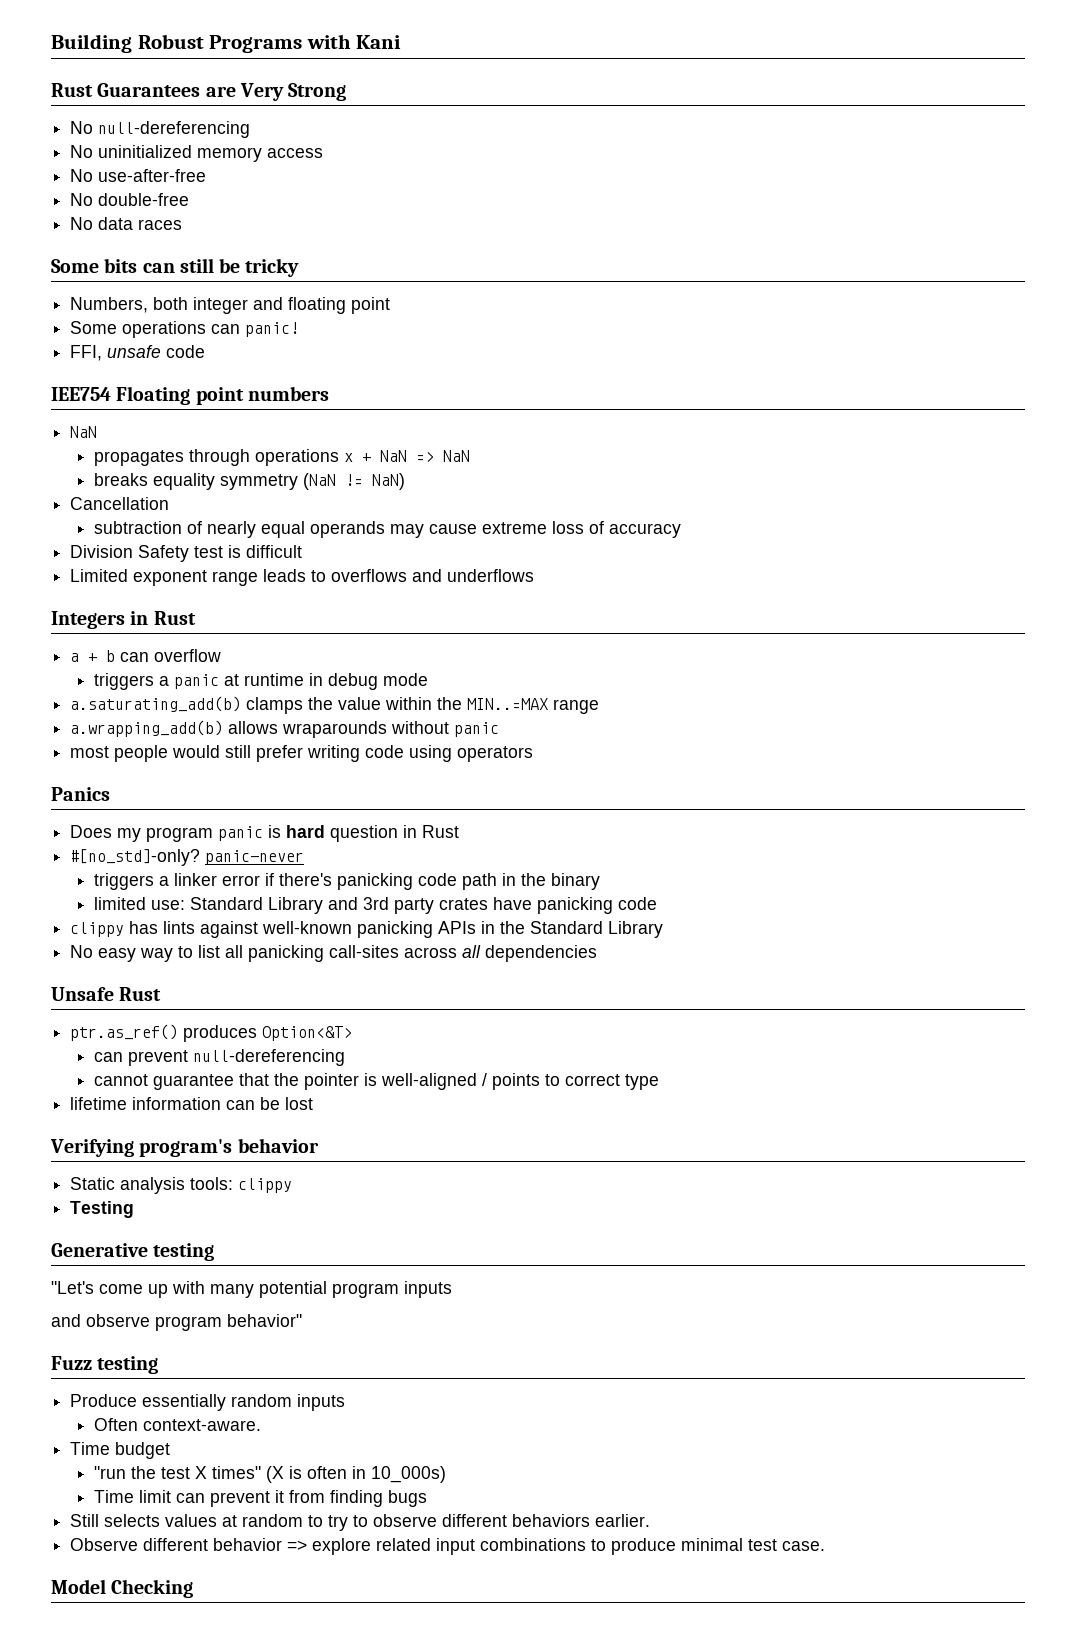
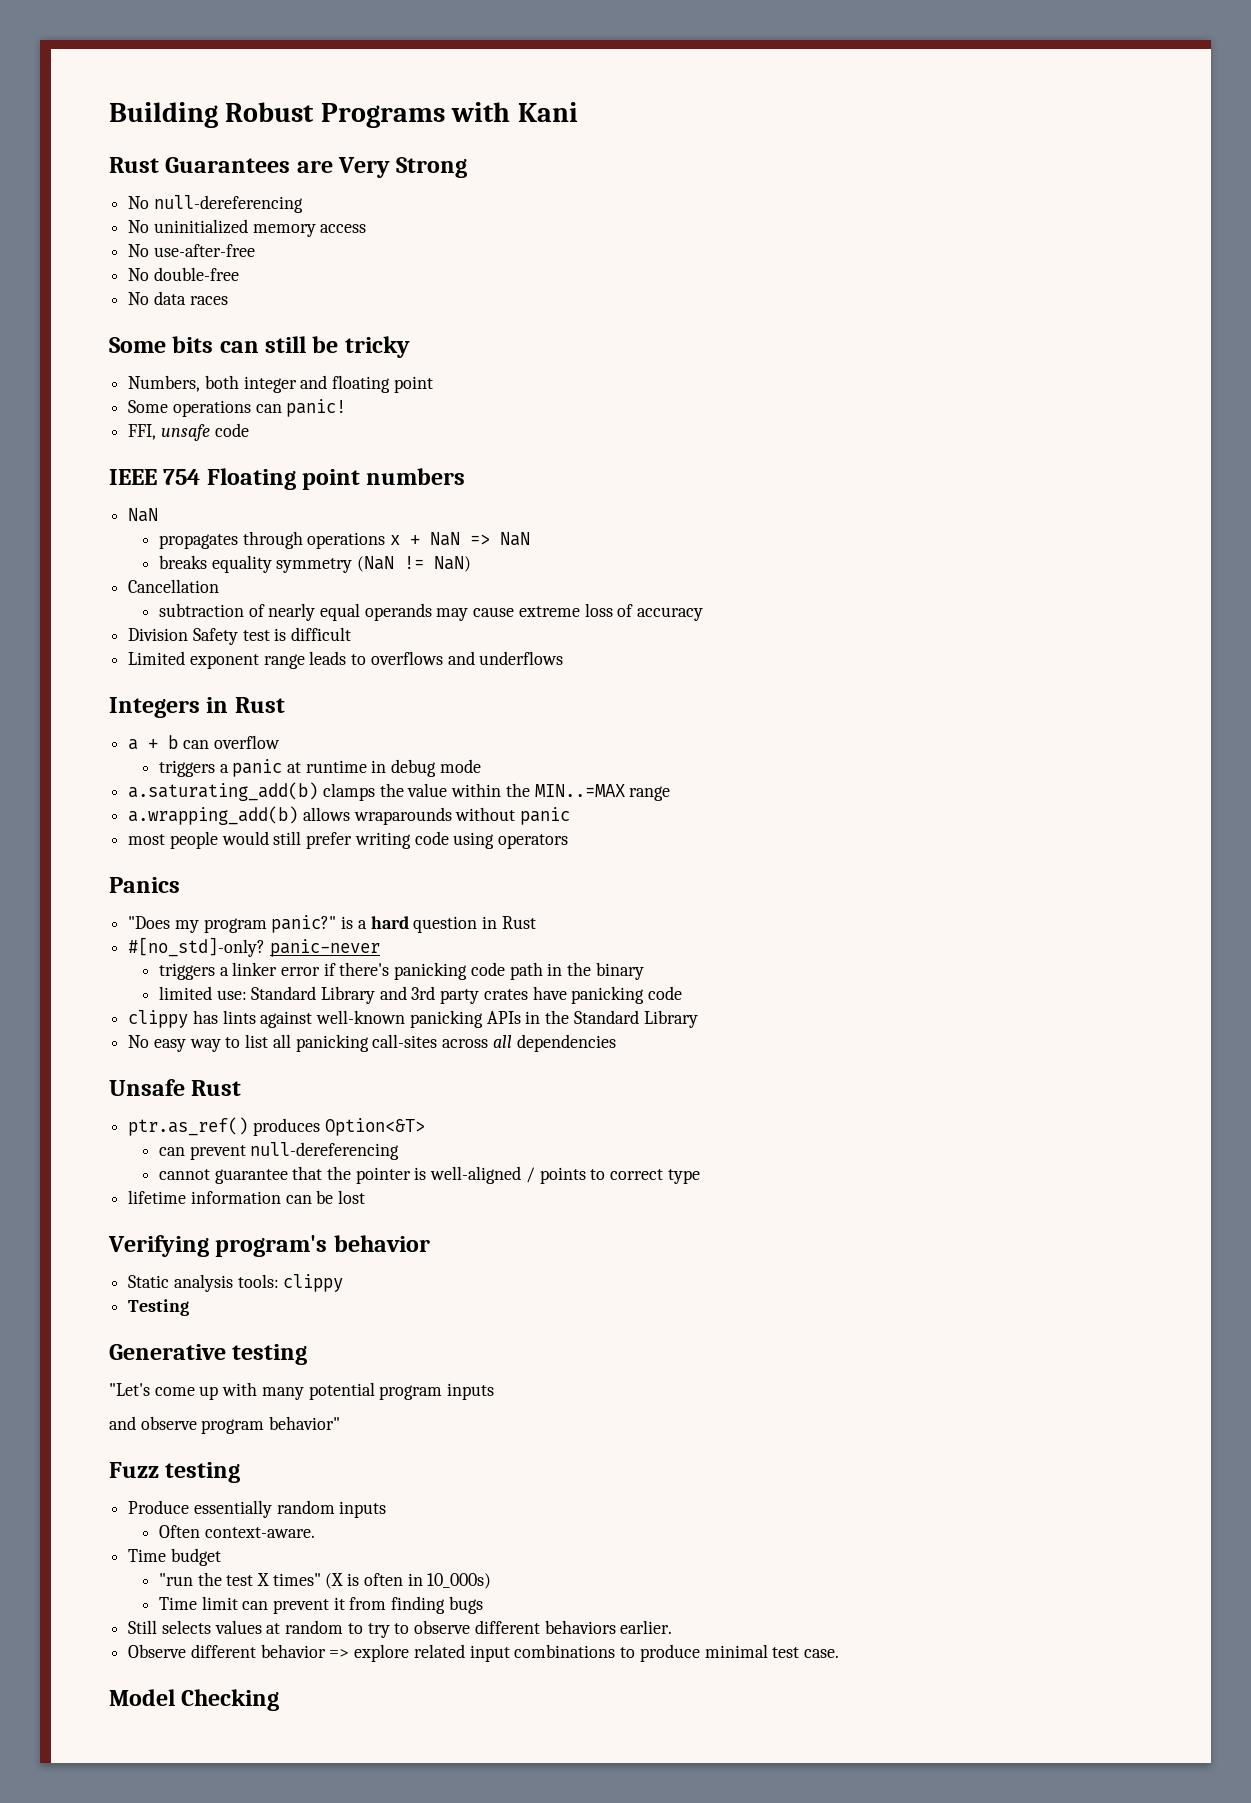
[51,387,111,401] IEE754 -> [109,469,201,485] IEEE 754
[70,825,113,838] Does -> [128,916,171,929] "Does
[218,825,282,841] panic is -> [271,915,367,933] panic?" is a

